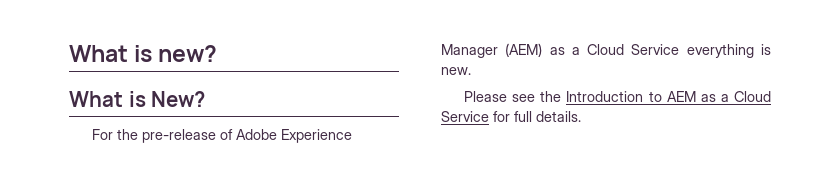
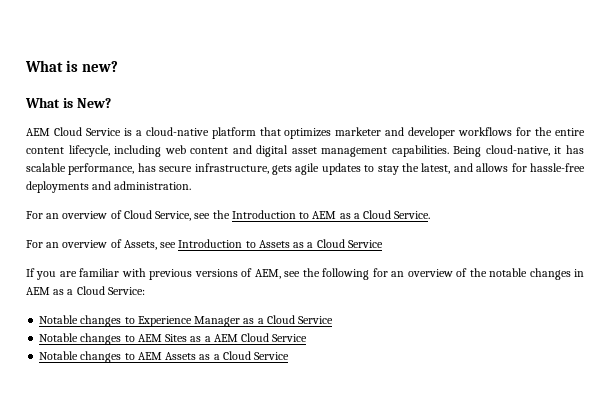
[92,129,353,143] [441,43,771,58] [441,67,471,75] [464,91,508,102] For the pre-release of Adobe Experience Manager (AEM) as a Cloud Service everything is new. // Please -> [26,127,585,139] [26,145,585,157] [26,163,585,175] [26,181,192,193] [26,210,192,221] AEM Cloud Service is a cloud-native platform that optimizes marketer and developer workflows for the entire content lifecycle, including web content and digital asset management capabilities. Being cloud-native, it has scalable performance, has secure infrastructure, gets agile updates to stay the latest, and allows for hassle-free deployments and administration. // For an overview of Cloud Service,
[441,111,581,122] Service for full details. -> [394,211,431,219] [26,239,383,250] [26,268,584,280] [26,286,145,295] [39,315,334,327] [39,333,308,345] [39,351,290,363] Service. // For an overview of Assets, see Introduction to Assets as a Cloud Service // If you are familiar with previous versions of AEM, see the following for an overview of the notable changes in AEM as a Cloud Service: // Notable changes to Experience Manager as a Cloud Service // Notable changes to AEM Sites as a AEM Cloud Service // Notable changes to AEM Assets as a Cloud Service

